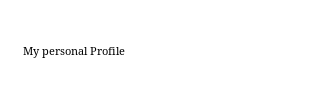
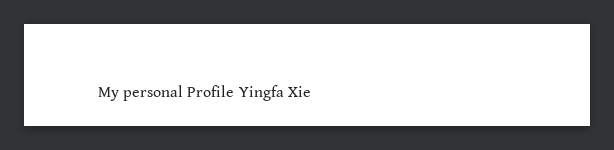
(125, 51) none -> [238,85,311,101] Yingfa Xie

